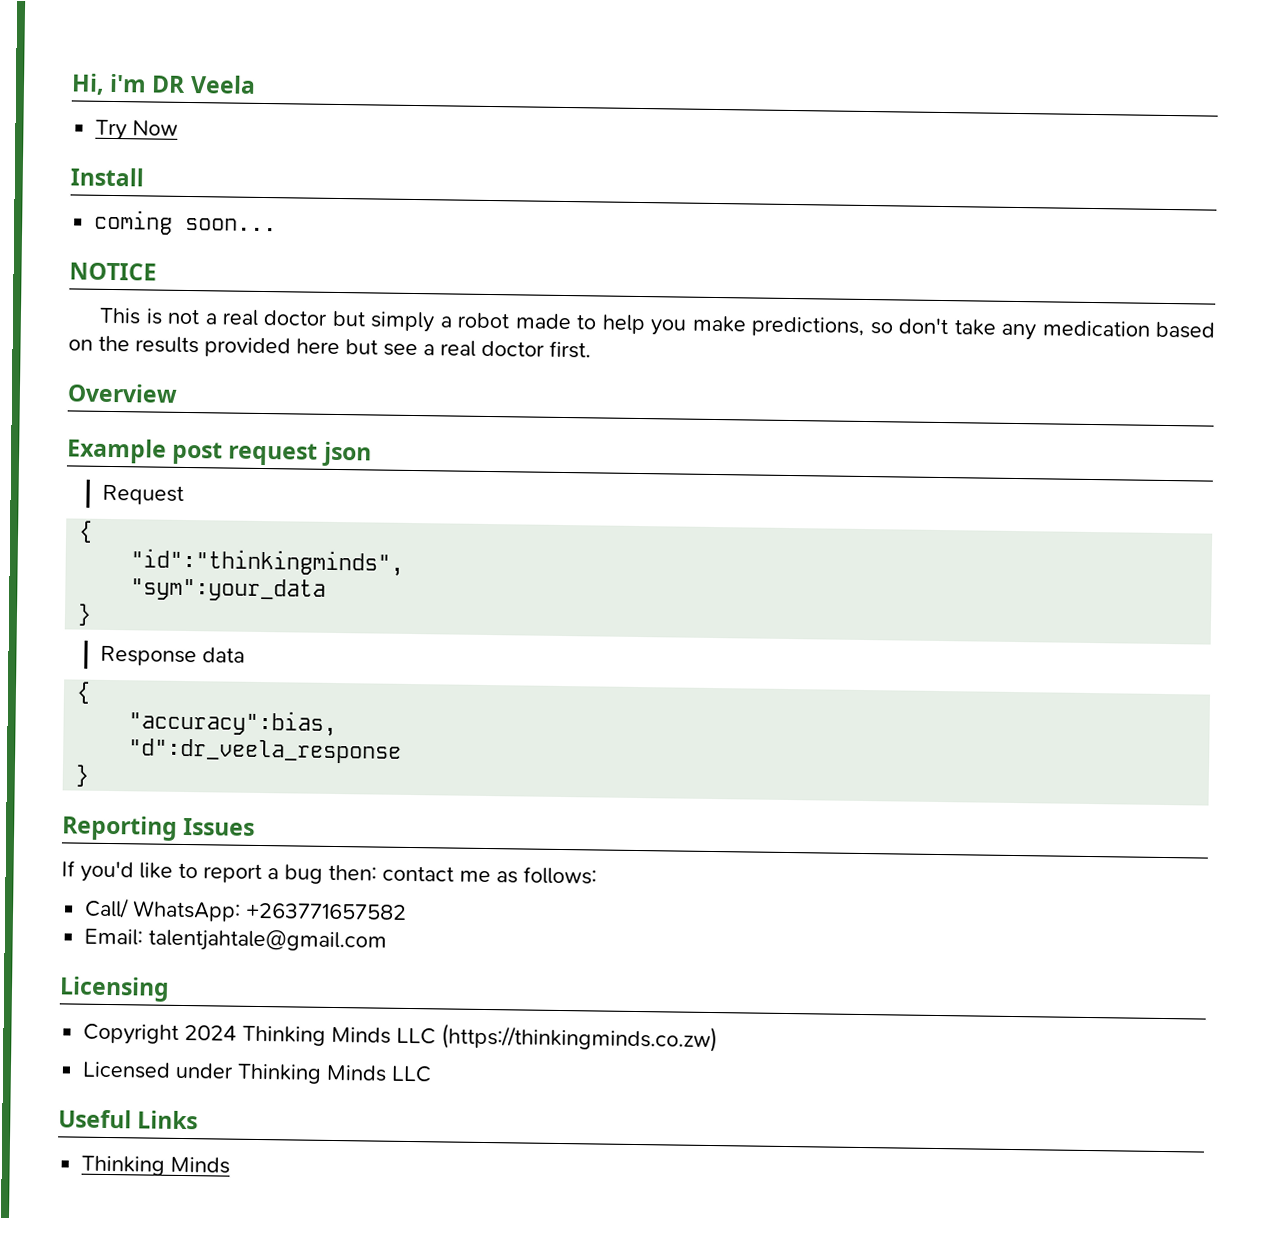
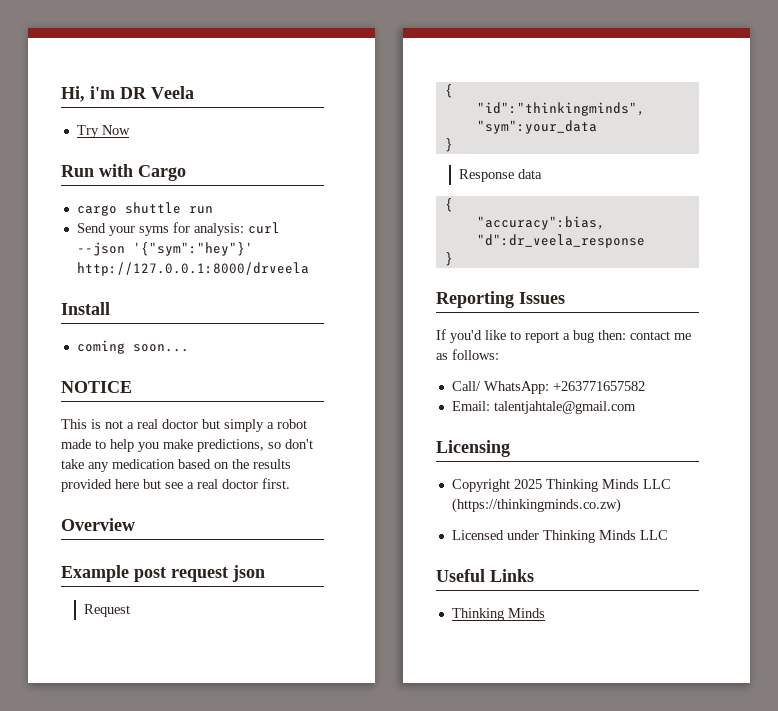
(179, 128) none -> [61,164,186,181] [76,202,213,216] [76,222,280,236] [76,242,253,256] [76,262,309,276] // Run with Cargo // cargo shuttle run // Send your syms for analysis: curl --json '{"sym":"hey"}' http://127.0.0.1:8000/drveela
[184,1025,238,1041] 2024 -> [513,479,542,489] 2025

